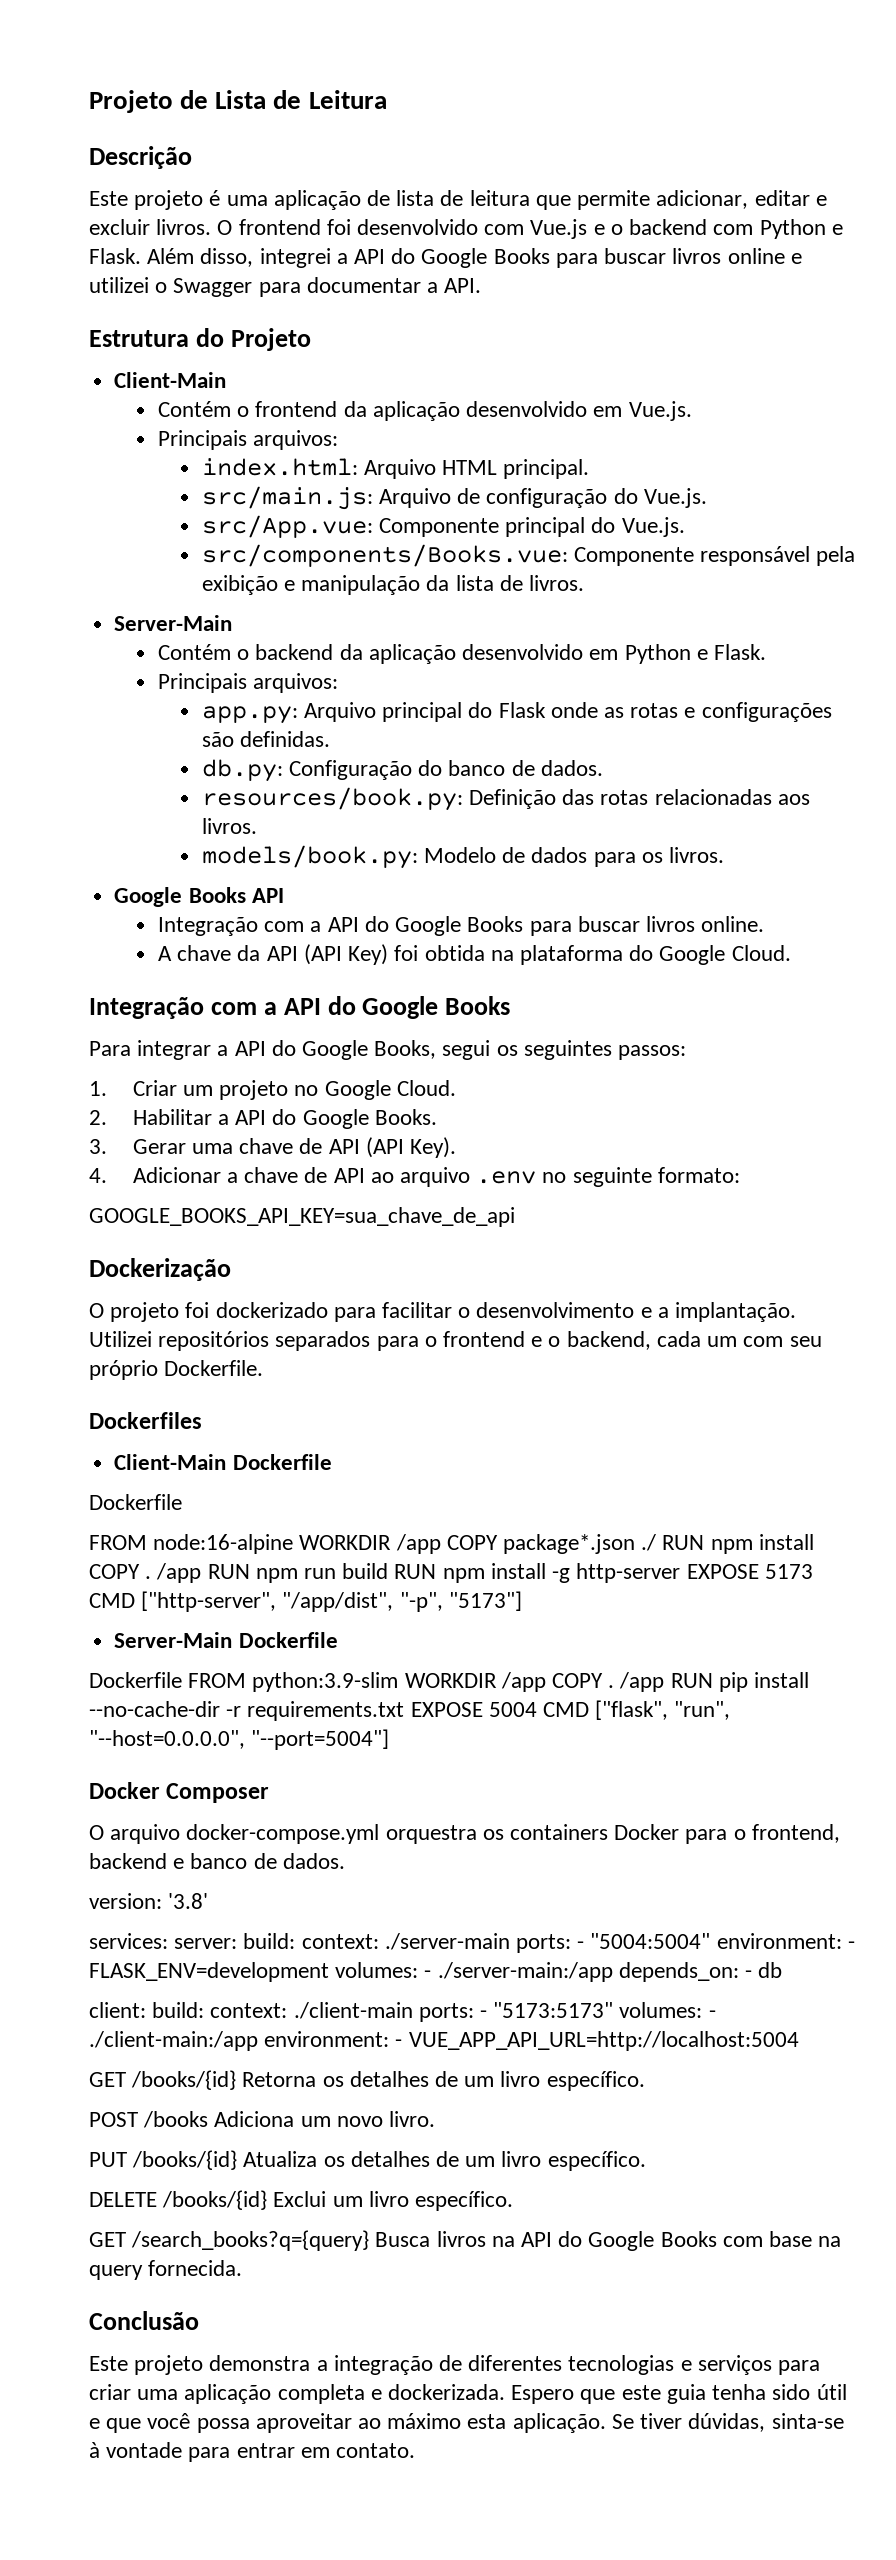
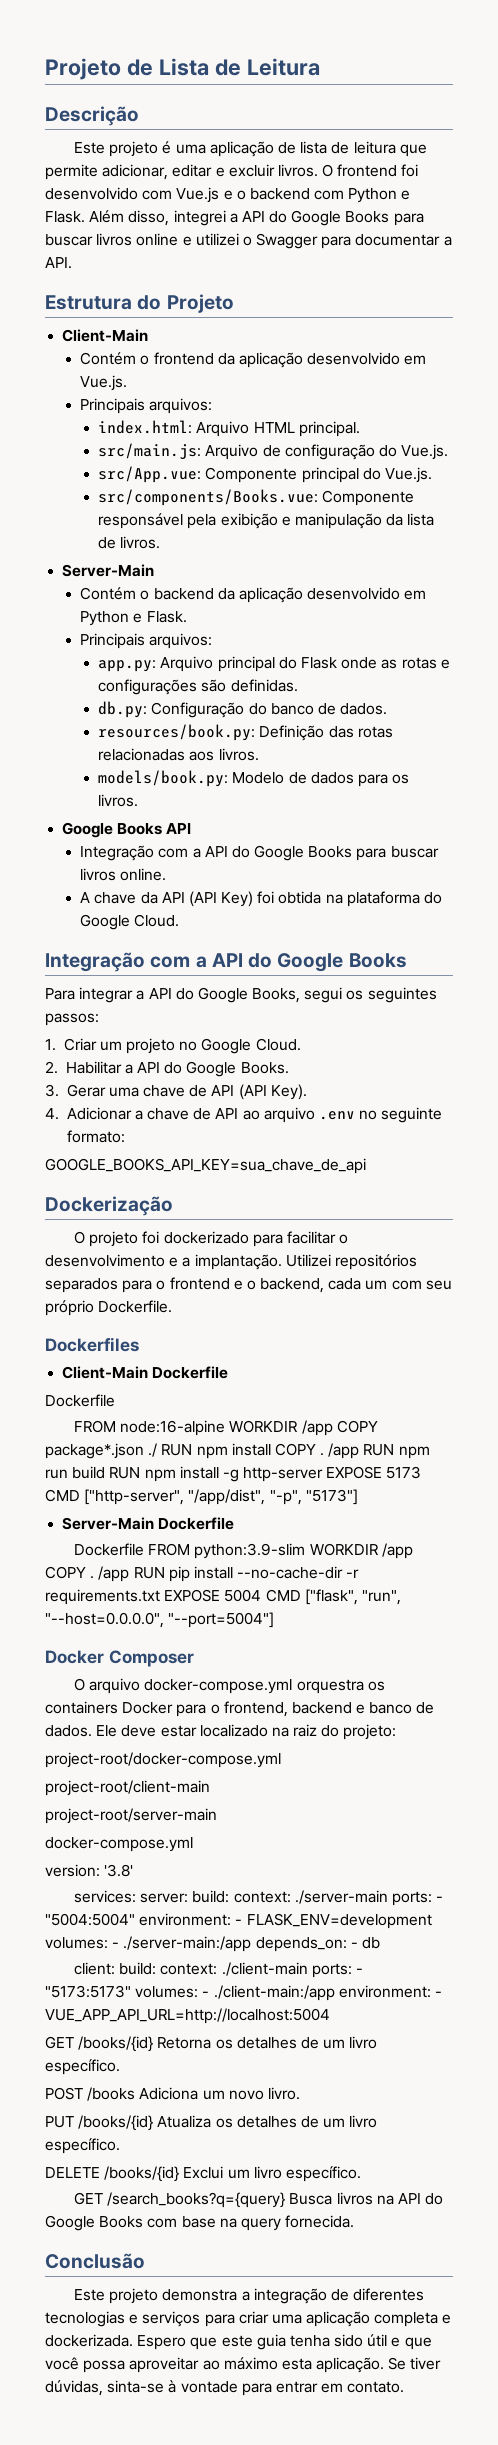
(345, 1861) none -> [96,1724,397,1740] [45,1752,281,1768] [45,1780,210,1796] [45,1808,217,1824] [45,1837,193,1852] Ele deve estar localizado na raiz do projeto: // project-root/docker-compose.yml // project-root/client-main // project-root/server-main // docker-compose.yml

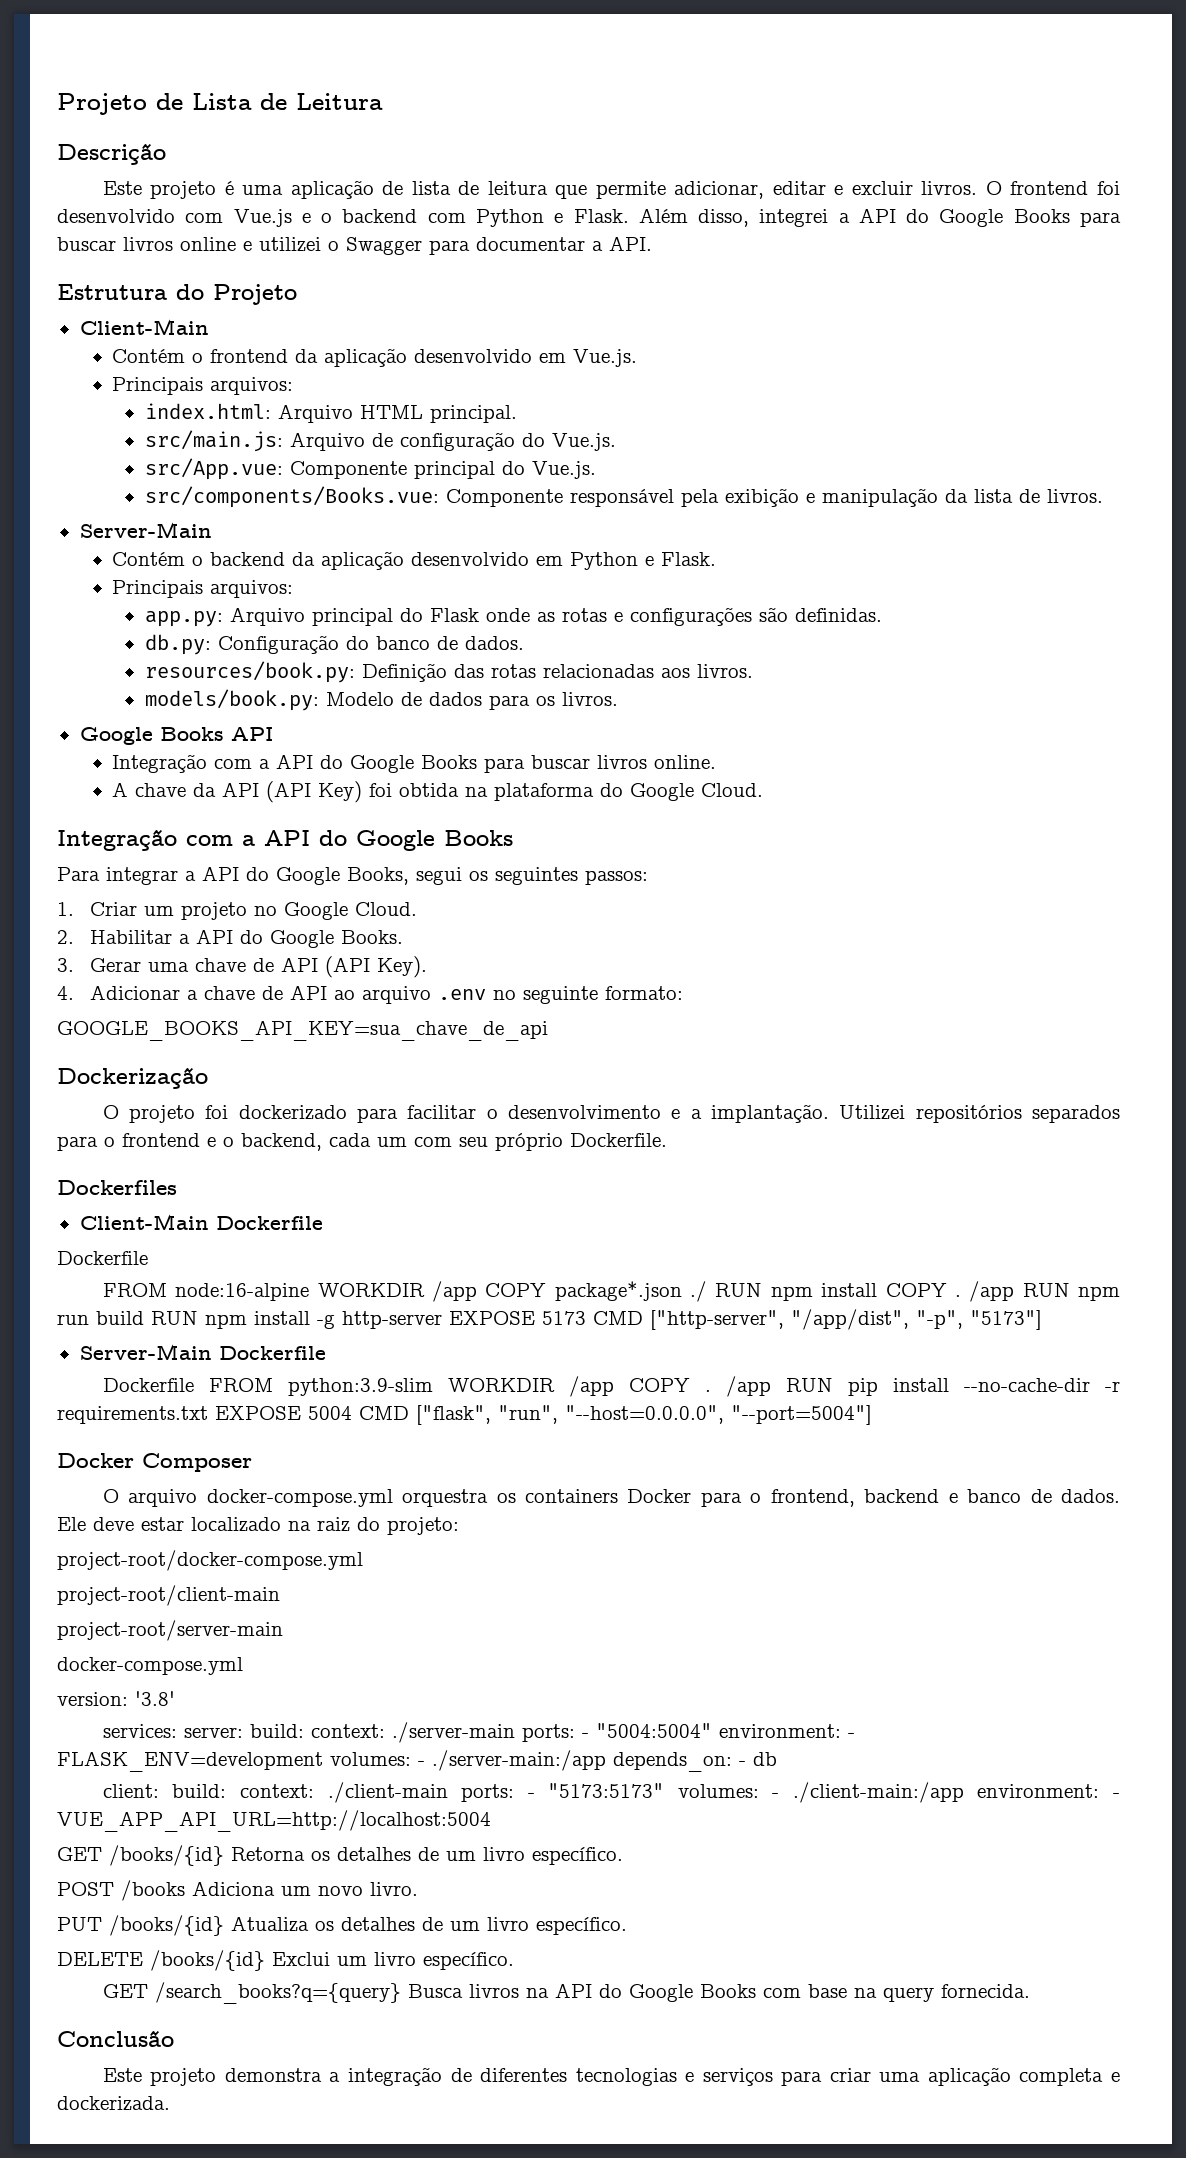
[137,2334,432,2350] [45,2357,442,2373] [45,2380,405,2396] Espero que este guia tenha sido útil e que você possa aproveitar ao máximo esta aplicação. Se tiver dúvidas, sinta-se à vontade para entrar em contato. -> (170, 2103) none

